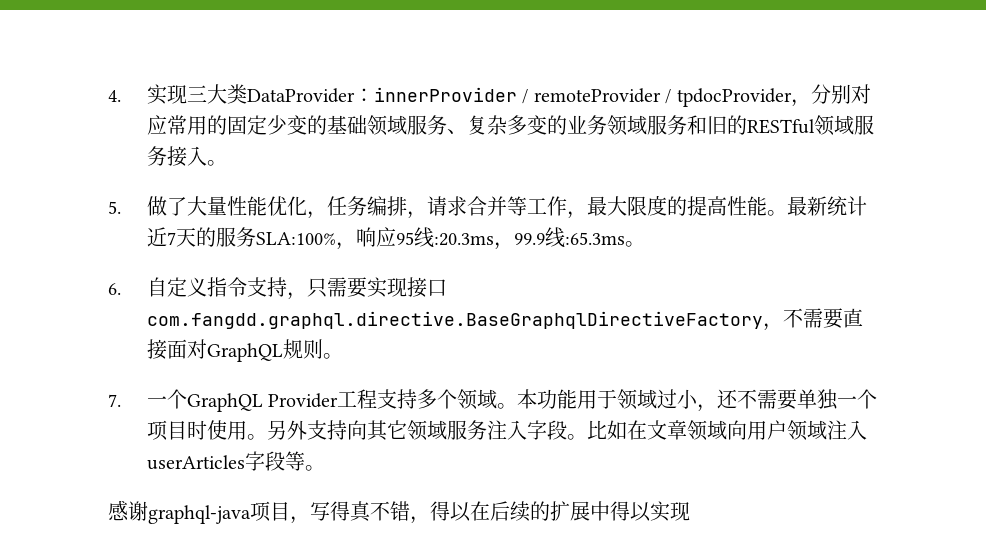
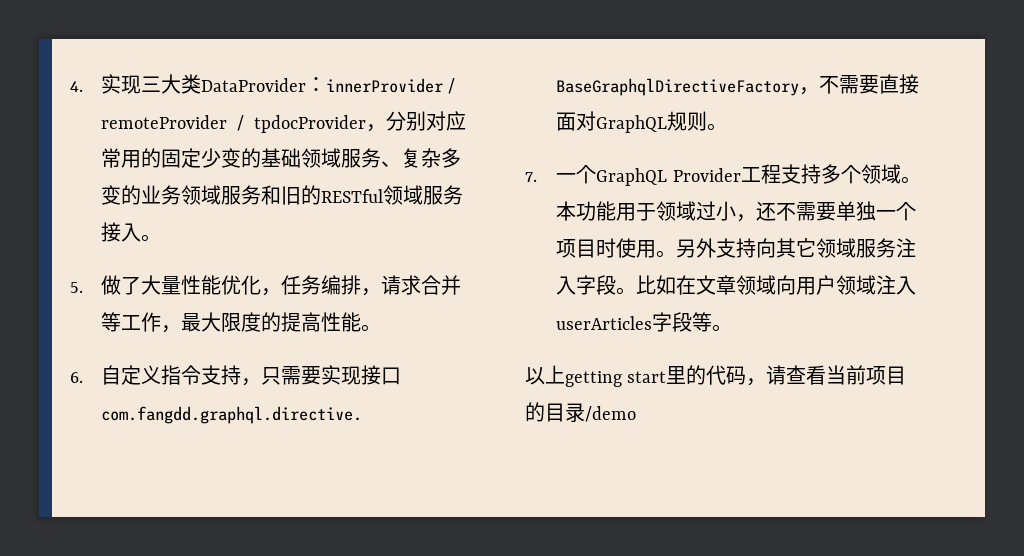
[787,196,868,216] [147,227,646,250] 最新统计近7天的服务SLA:100%，响应95线:20.3ms，99.9线:65.3ms。 -> (381, 328) none
[108,500,690,524] 感谢graphql-java项目，写得真不错，得以在后续的扩展中得以实现 -> [525,365,907,387] [525,402,636,422] 以上getting start里的代码，请查看当前项目的目录/demo

